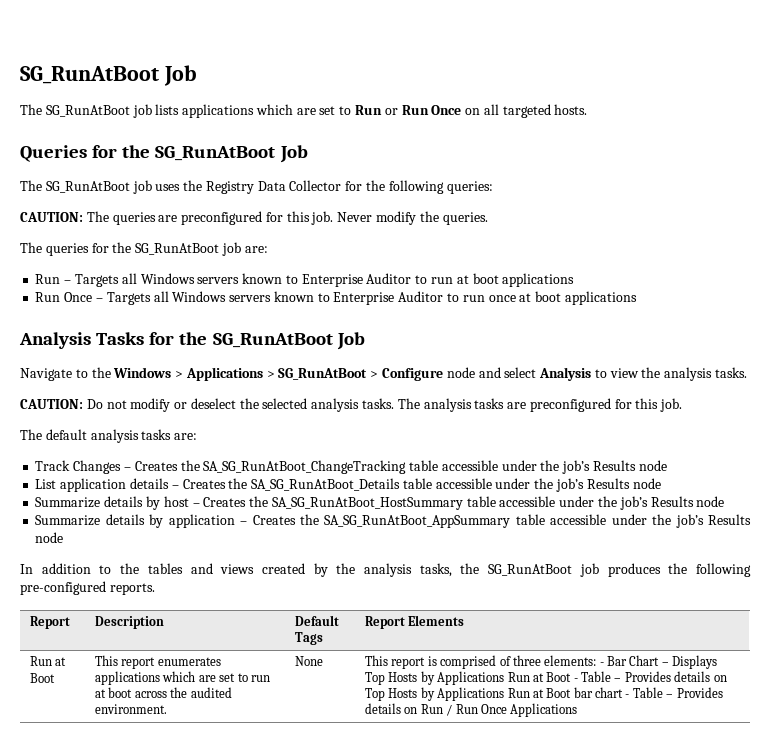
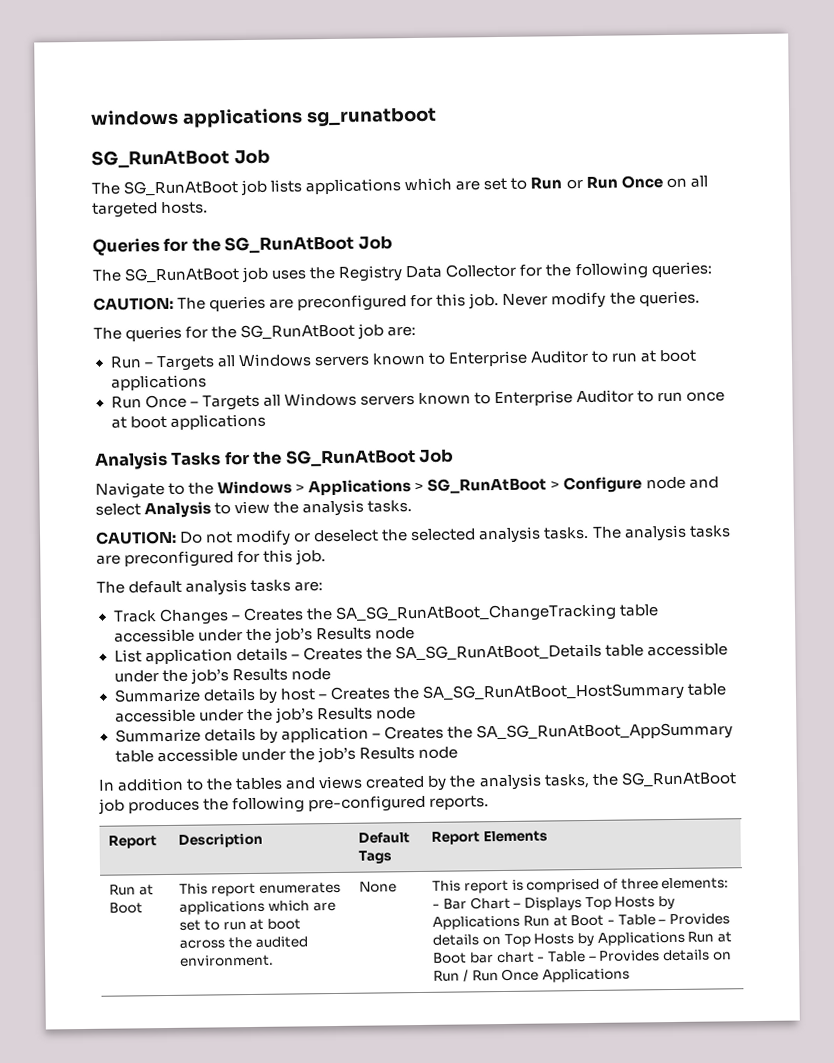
(20, 75) none -> [90,106,437,128] windows applications sg_runatboot //

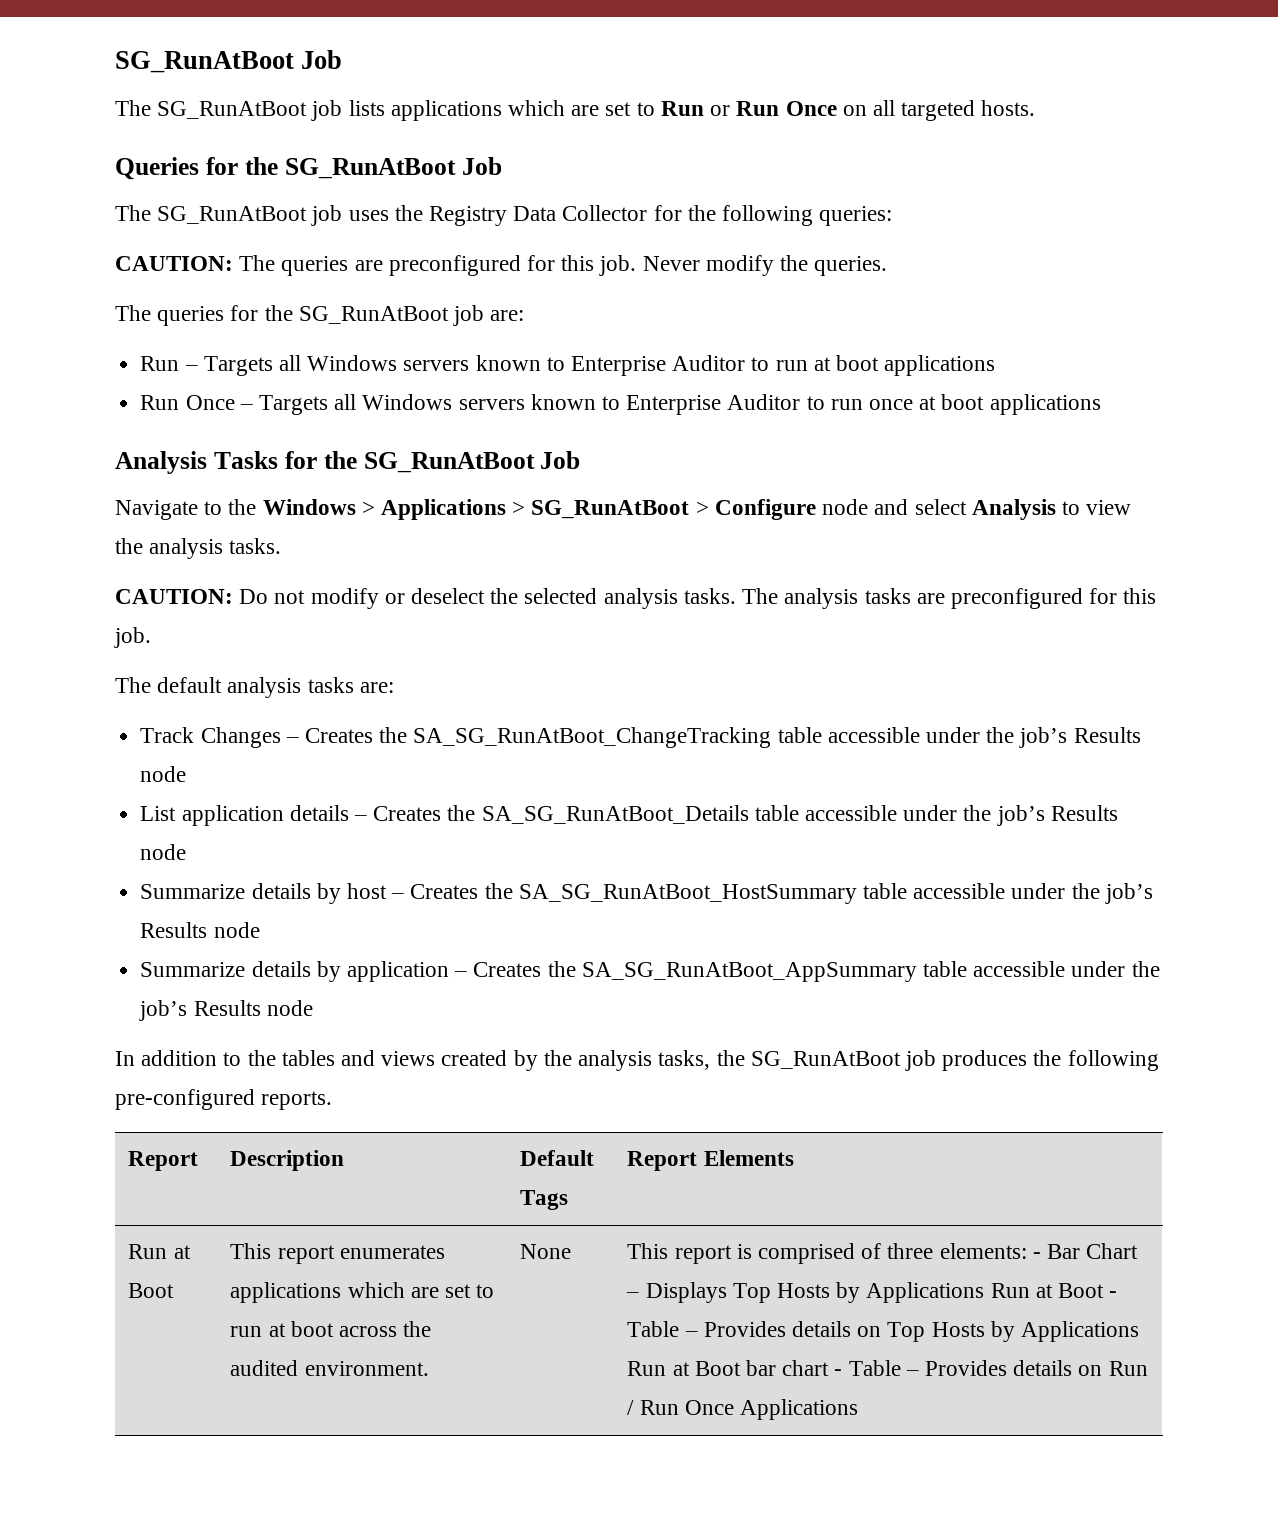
[90,106,437,128] windows applications sg_runatboot // -> (115, 62) none

